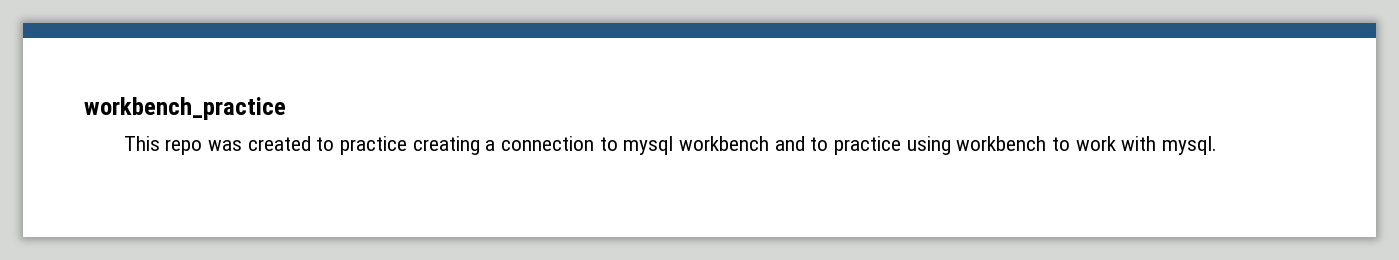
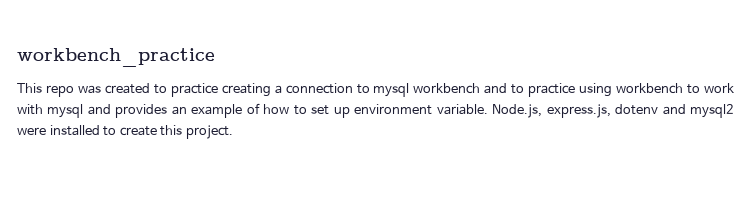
[1162,136,1218,155] mysql. -> [47,103,735,118] [17,125,233,139] mysql and provides an example of how to set up environment variable. Node.js, express.js, dotenv and mysql2 were installed to create this project.

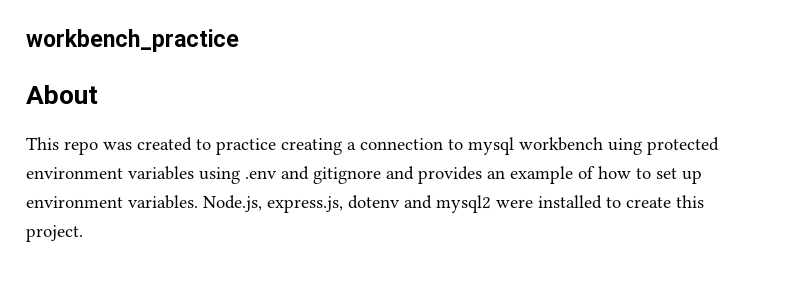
(215, 57) none -> [26,85,98,104] // About
[484,83,734,97] [17,104,84,118] and to practice using workbench to work with mysql -> [608,137,719,155] [26,166,381,184] uing protected environment variables using .env and gitignore
[436,104,488,115] variable. -> [128,195,198,209] variables.

